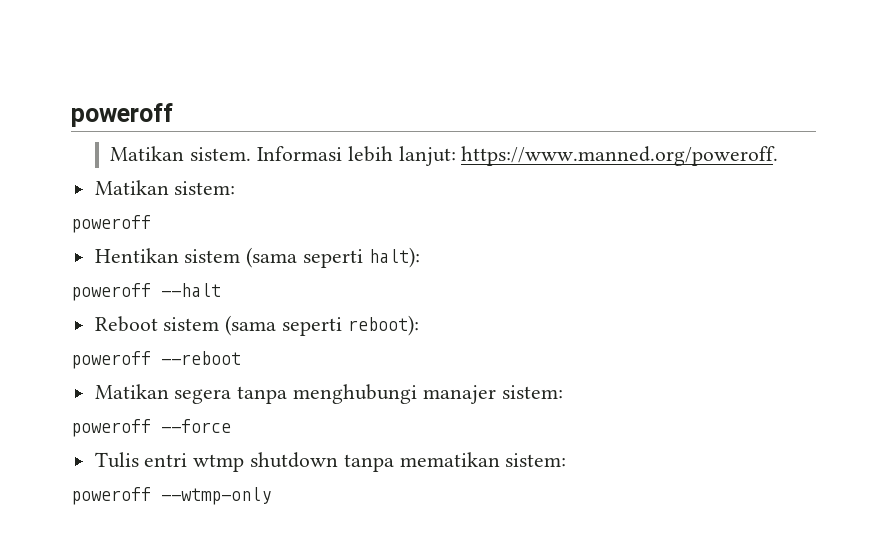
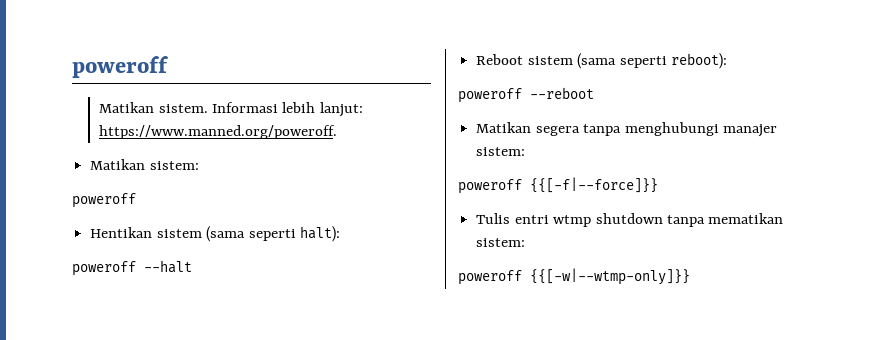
[161,419,231,433] --force -> [530,177,658,193] {{[-f|--force]}}
[161,487,271,505] --wtmp-only -> [530,268,690,285] {{[-w|--wtmp-only]}}

